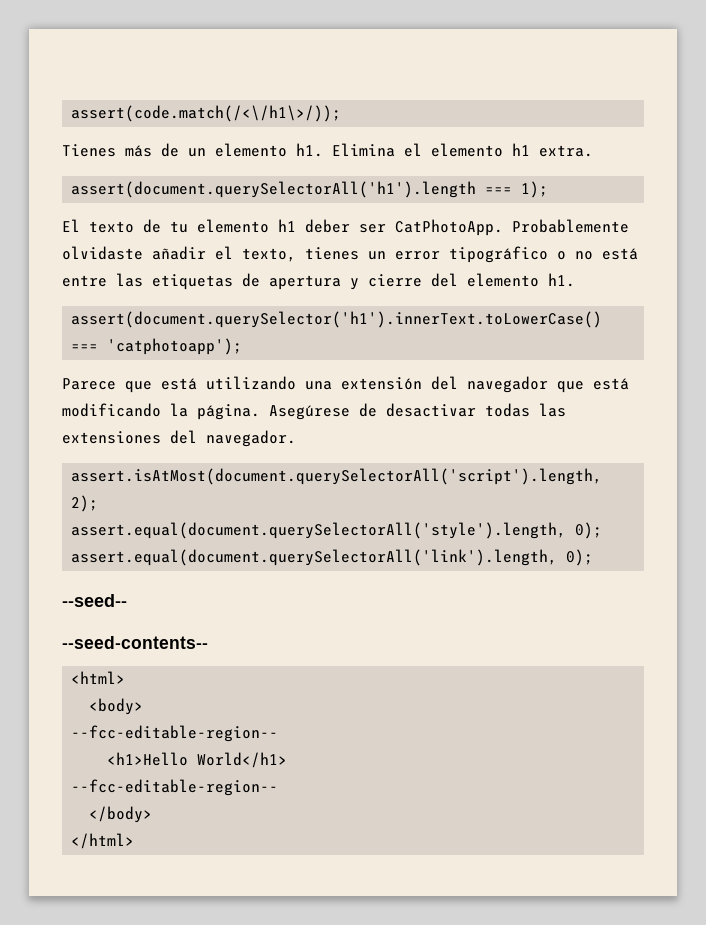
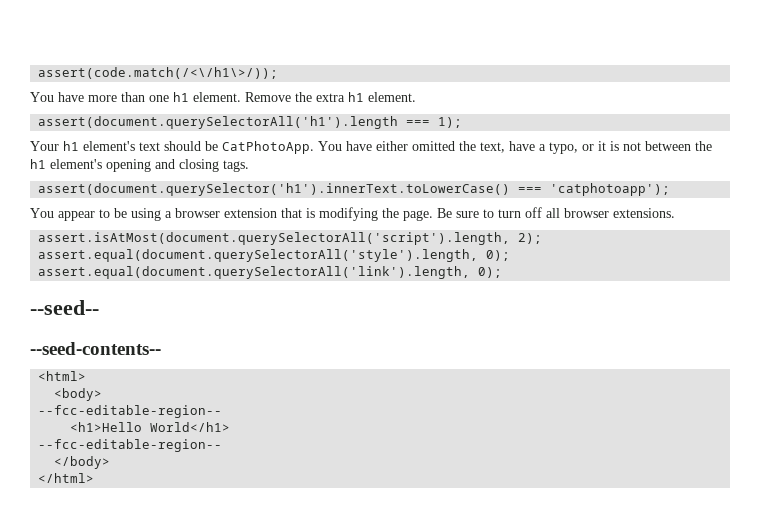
[62,143,593,157] [71,181,549,198] [62,219,629,236] [62,246,638,263] [62,273,575,290] [71,311,603,328] [71,338,243,355] [62,376,629,393] [62,403,566,420] [62,430,296,447] Tienes más de un elemento h1. Elimina el elemento h1 extra. // assert(document.querySelectorAll('h1').length === 1); // El texto de tu elemento h1 deber ser CatPhotoApp. Probablemente olvidaste añadir el texto, tienes un error tipográfico o no está entre las etiquetas de apertura y cierre del elemento h1. // assert(document.querySelector('h1').innerText.toLowerCase() === 'catphotoapp'); // Parece que está utilizando una extensión del navegador que está modificando la página. Asegúrese de desactivar todas las extensiones del navegador. -> [30,92,416,102] [38,116,463,129] [30,141,712,154] [30,159,249,172] [38,183,671,196] [30,207,675,221] You have more than one h1 element. Remove the extra h1 element. // assert(document.querySelectorAll('h1').length === 1); // Your h1 element's text should be CatPhotoApp. You have either omitted the text, have a typo, or it is not between the h1 element's opening and closing tags. // assert(document.querySelector('h1').innerText.toLowerCase() === 'catphotoapp'); // You appear to be using a browser extension that is modifying the page. Be sure to turn off all browser extensions.

